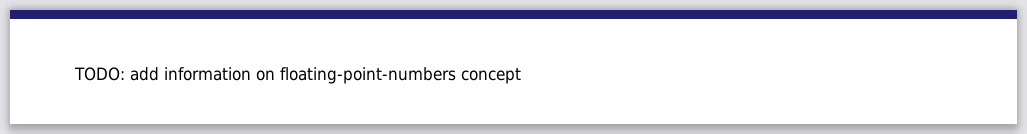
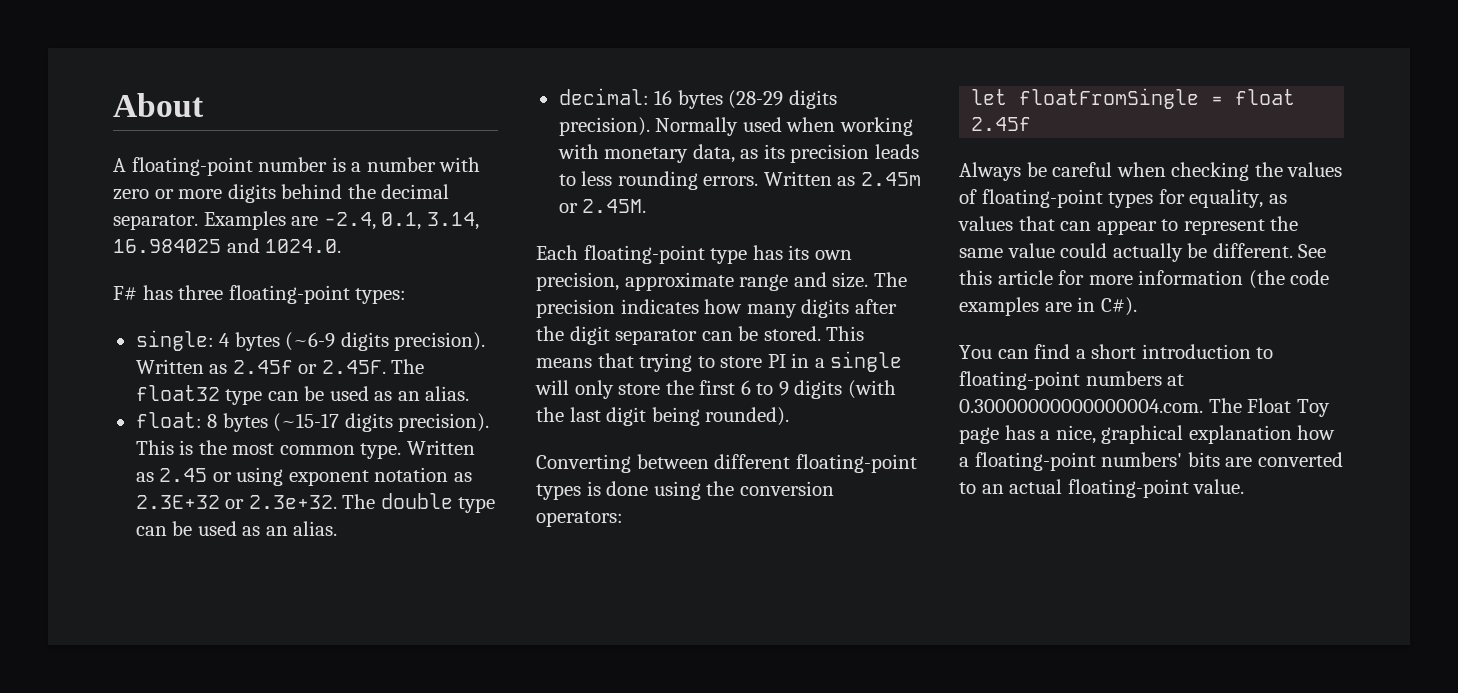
[74,67,521,84] TODO: add information on floating-point-numbers concept -> [113,93,204,117] [113,157,481,176] [113,184,450,203] [113,211,479,230] [113,238,342,253] [113,285,407,304] [135,330,486,351] [135,359,425,374] [135,385,470,405] [135,412,490,432] [135,440,475,459] [135,467,472,486] [135,493,496,513] [135,521,338,536] [558,88,837,109] [558,117,913,136] [557,144,919,163] [558,171,921,190] [558,199,647,213] [536,245,852,264] [536,272,907,291] [536,299,897,318] [536,326,865,345] [536,351,903,372] [535,380,896,399] [536,407,790,426] [536,454,917,473] [536,481,834,500] [536,511,623,527] [971,88,1296,109] [971,117,1032,131] [959,162,1343,181] [959,189,1287,208] [958,216,1299,235] [959,243,1327,262] [959,270,1330,289] [959,297,1137,316] [959,344,1274,359] [959,371,1185,390] [959,398,1330,417] [959,425,1336,444] [959,452,1343,471] [959,479,1245,498] About // A floating-point number is a number with zero or more digits behind the decimal separator. Examples are -2.4, 0.1, 3.14, 16.984025 and 1024.0. // F# has three floating-point types: // single: 4 bytes (~6-9 digits precision). Written as 2.45f or 2.45F. The float32 type can be used as an alias. // float: 8 bytes (~15-17 digits precision). This is the most common type. Written as 2.45 or using exponent notation as 2.3E+32 or 2.3e+32. The double type can be used as an alias. // decimal: 16 bytes (28-29 digits precision). Normally used when working with monetary data, as its precision leads to less rounding errors. Written as 2.45m or 2.45M. // Each floating-point type has its own precision, approximate range and size. The precision indicates how many digits after the digit separator can be stored. This means that trying to store PI in a single will only store the first 6 to 9 digits (with the last digit being rounded). // Converting between different floating-point types is done using the conversion operators: // let floatFromSingle = float 2.45f // Always be careful when checking the values of floating-point types for equality, as values that can appear to represent the same value could actually be different. See this article for more information (the code examples are in C#). // You can find a short introduction to floating-point numbers at 0.30000000000000004.com. The Float Toy page has a nice, graphical explanation how a floating-point numbers' bits are converted to an actual floating-point value.

